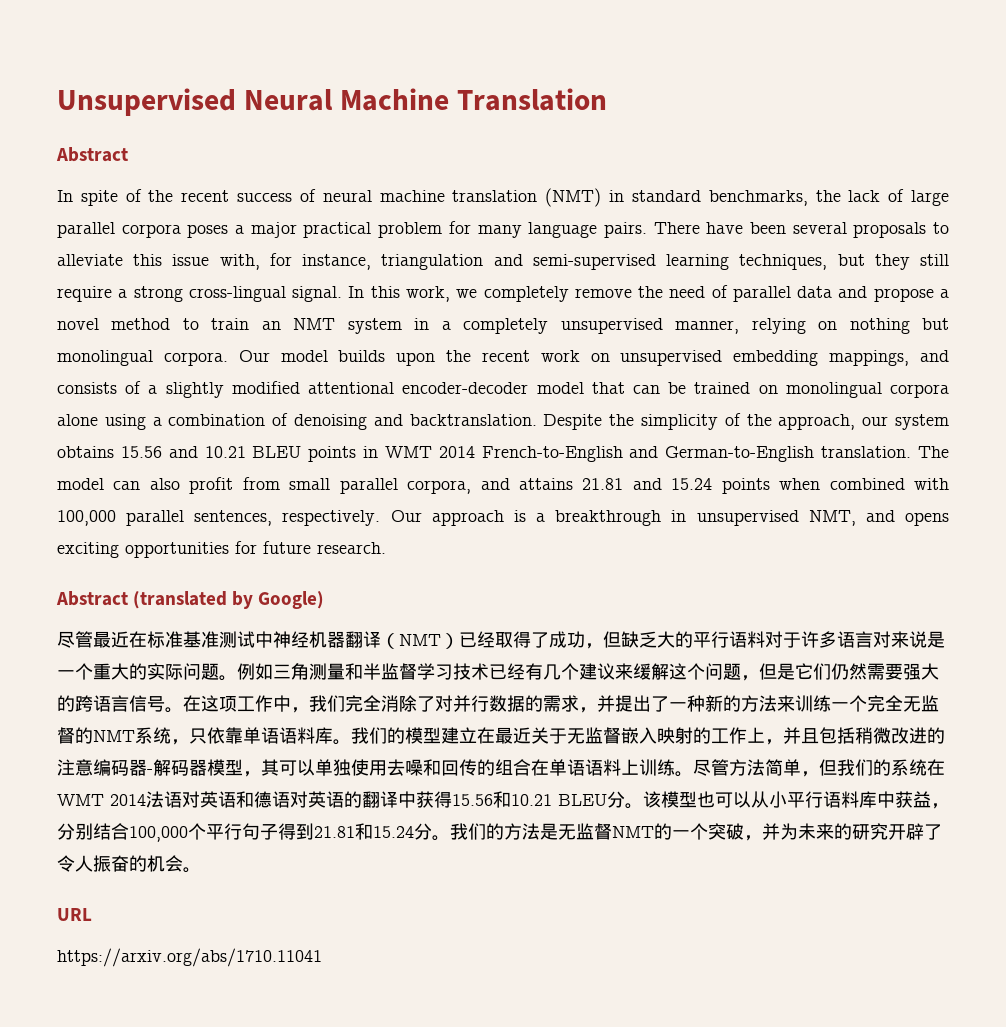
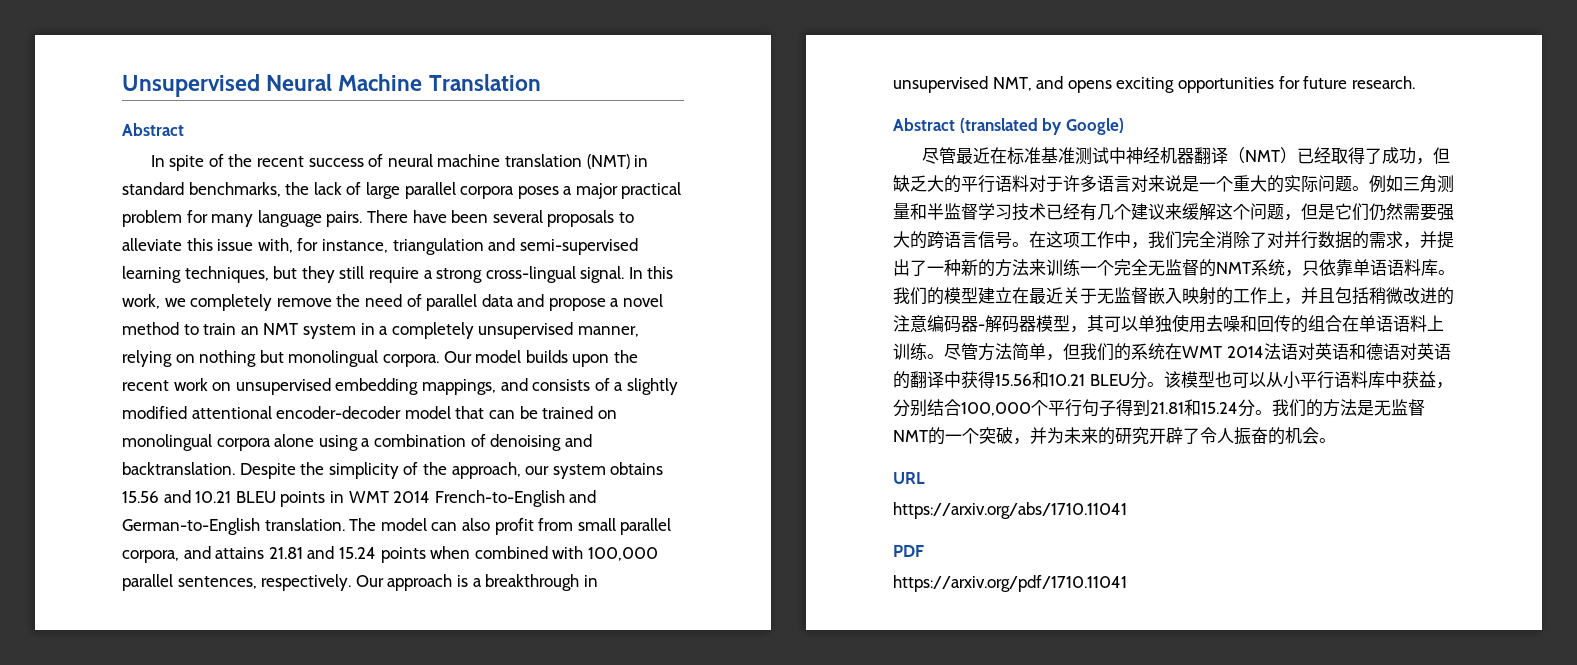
(322, 957) none -> [893,545,924,557] [893,575,1127,592] // PDF // https://arxiv.org/pdf/1710.11041

